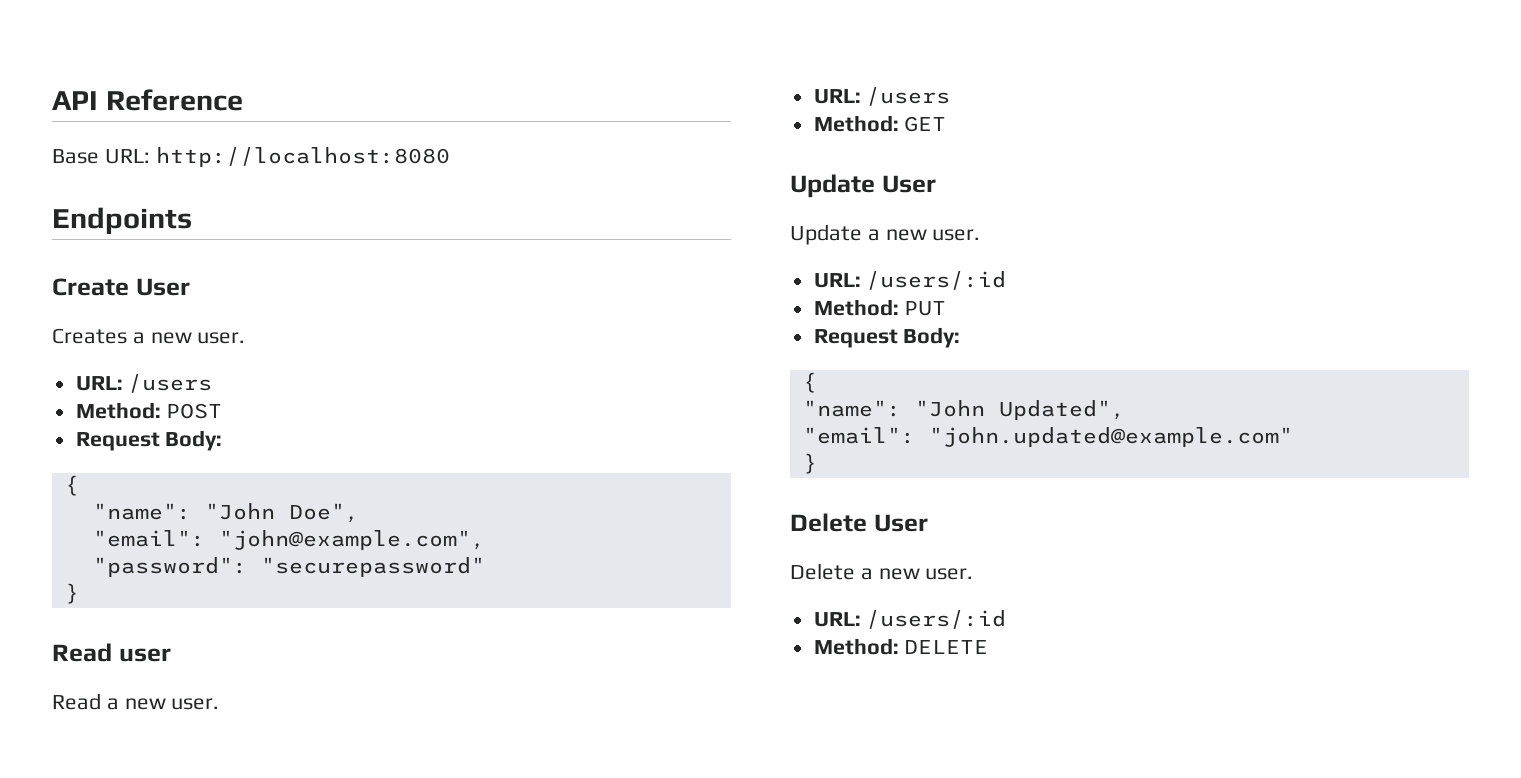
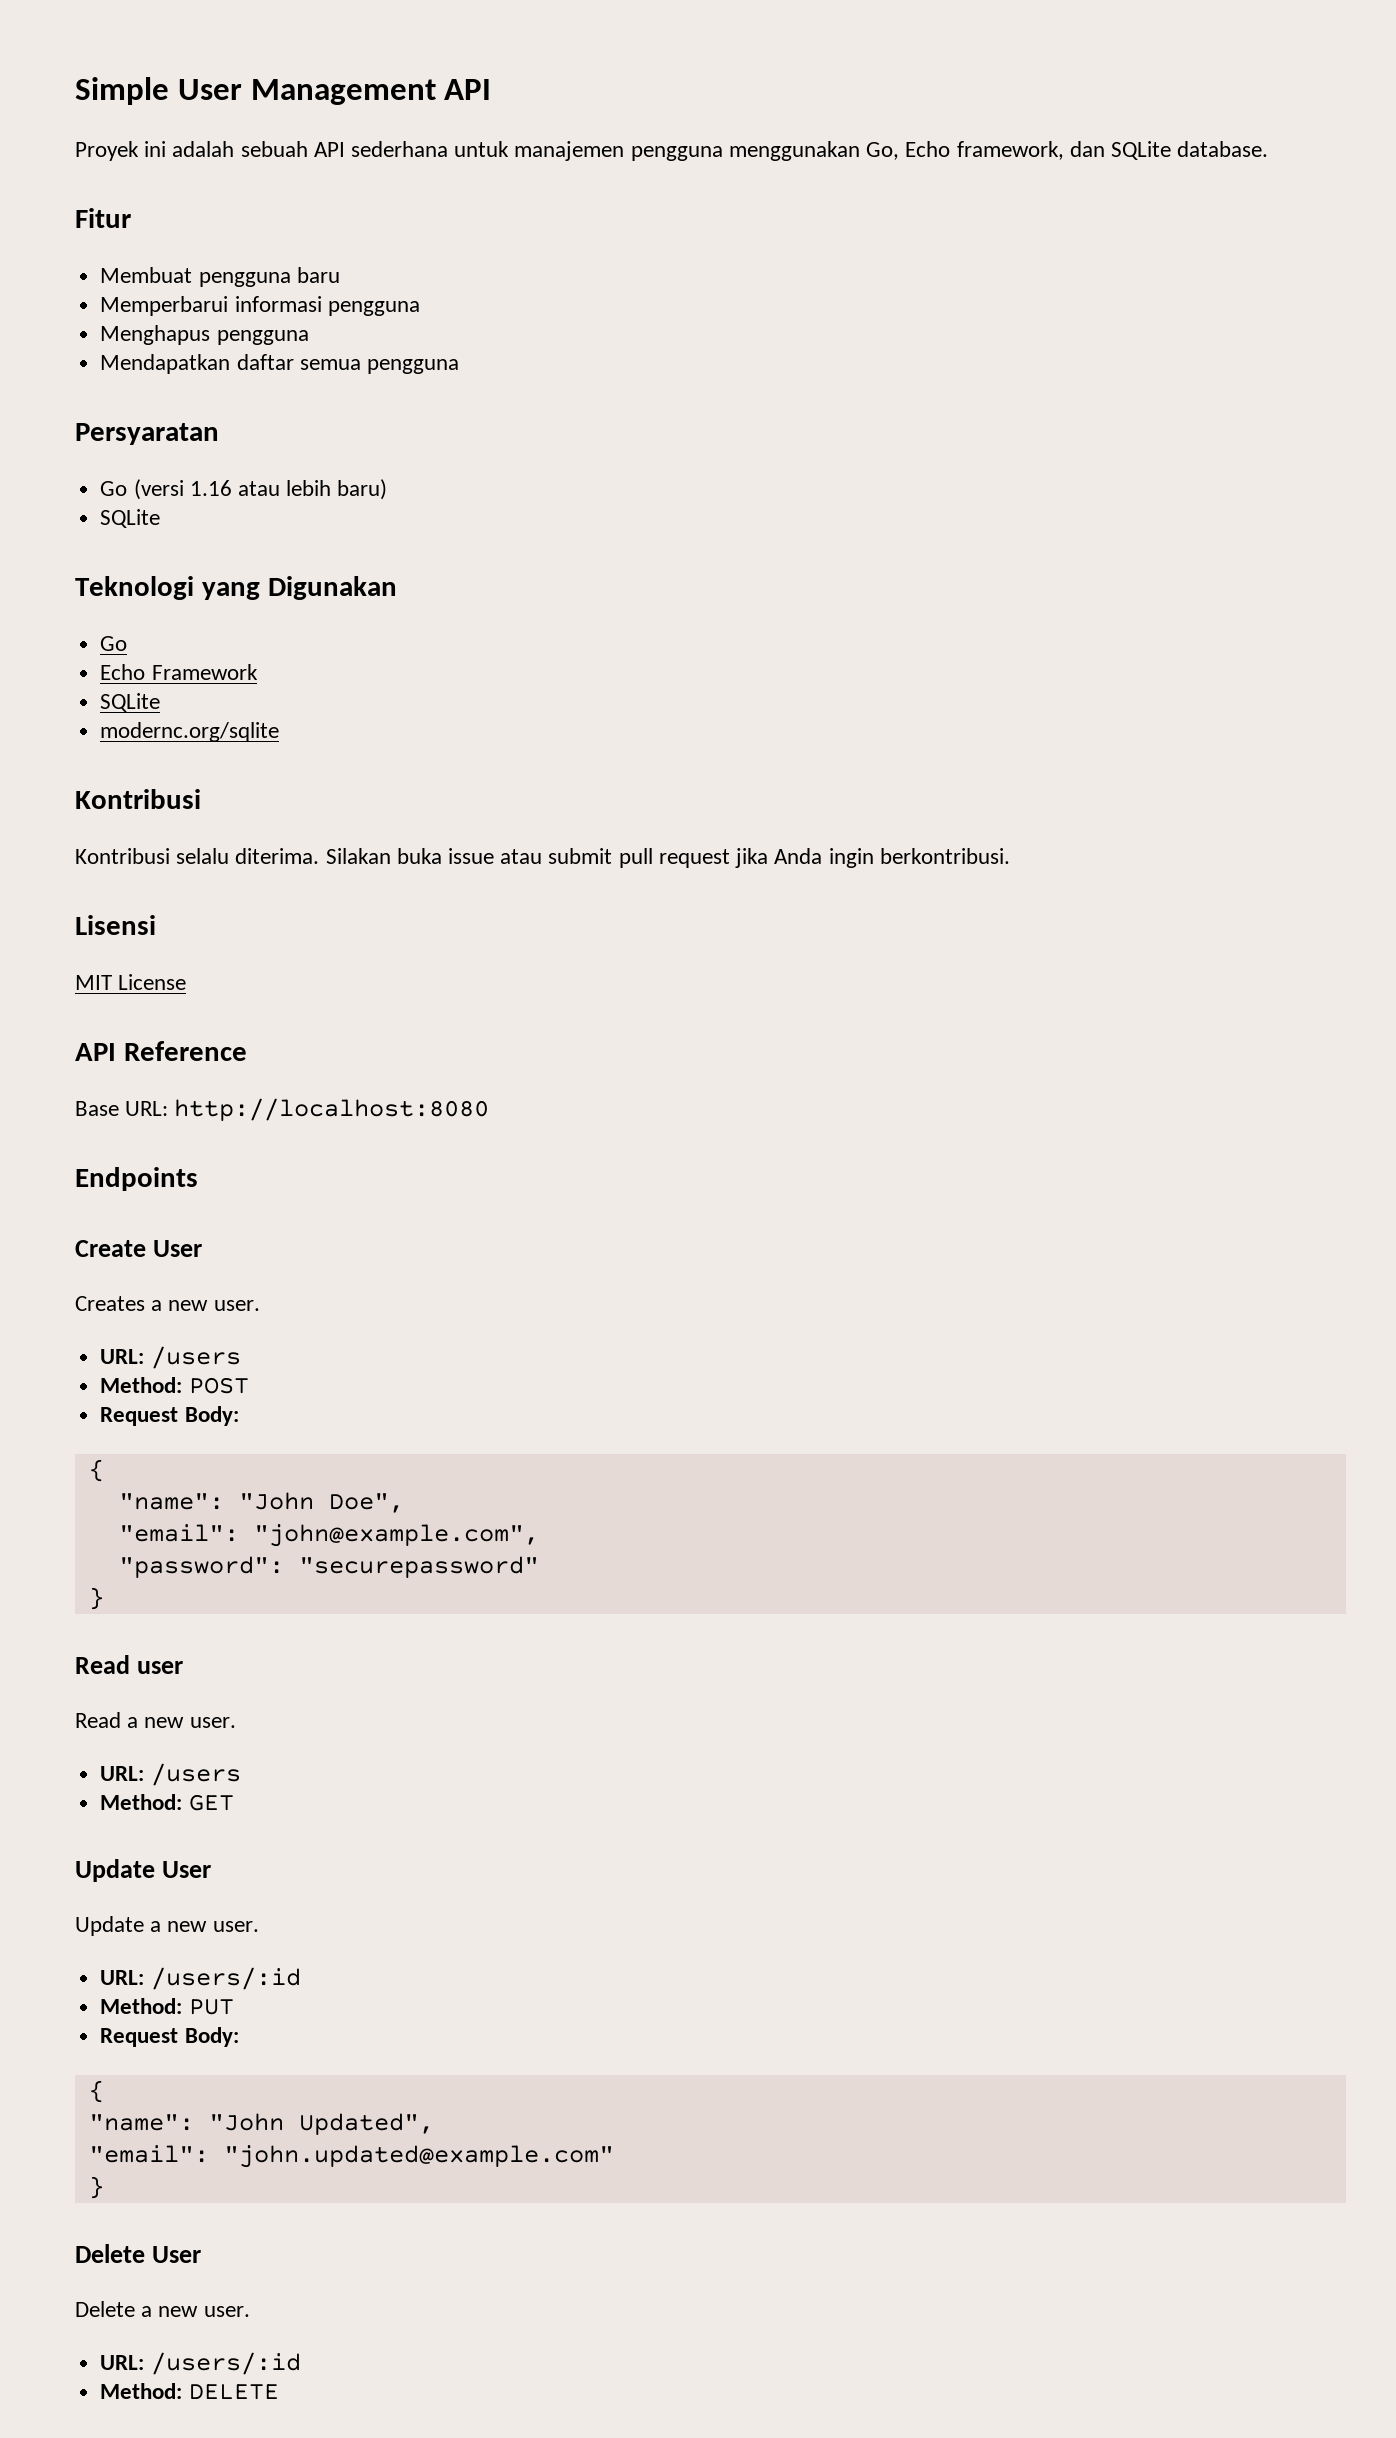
(52, 100) none -> [75,77,492,105] [75,141,1269,161] [75,208,131,228] [100,267,340,287] [100,296,420,316] [100,325,309,345] [100,354,459,374] [75,423,219,445] [100,479,388,500] [100,509,161,528] [75,576,397,600] [100,636,128,651] [100,664,258,680] [100,693,161,712] [100,722,280,742] [75,789,201,809] [75,848,1010,868] [75,915,156,935] [75,974,187,990] Simple User Management API // Proyek ini adalah sebuah API sederhana untuk manajemen pengguna menggunakan Go, Echo framework, dan SQLite database. // Fitur // Membuat pengguna baru // Memperbarui informasi pengguna // Menghapus pengguna // Mendapatkan daftar semua pengguna // Persyaratan // Go (versi 1.16 atau lebih baru) // SQLite // Teknologi yang Digunakan // Go // Echo Framework // SQLite // modernc.org/sqlite // Kontribusi // Kontribusi selalu diterima. Silakan buka issue atau submit pull request jika Anda ingin berkontribusi. // Lisensi // MIT License //

